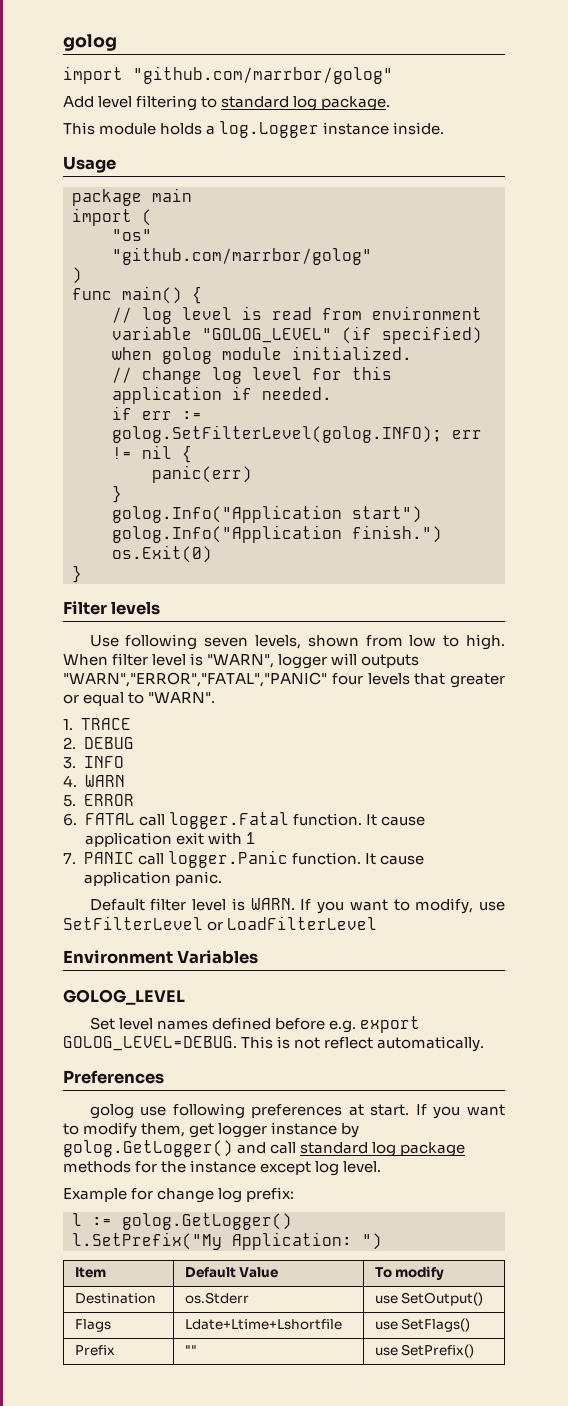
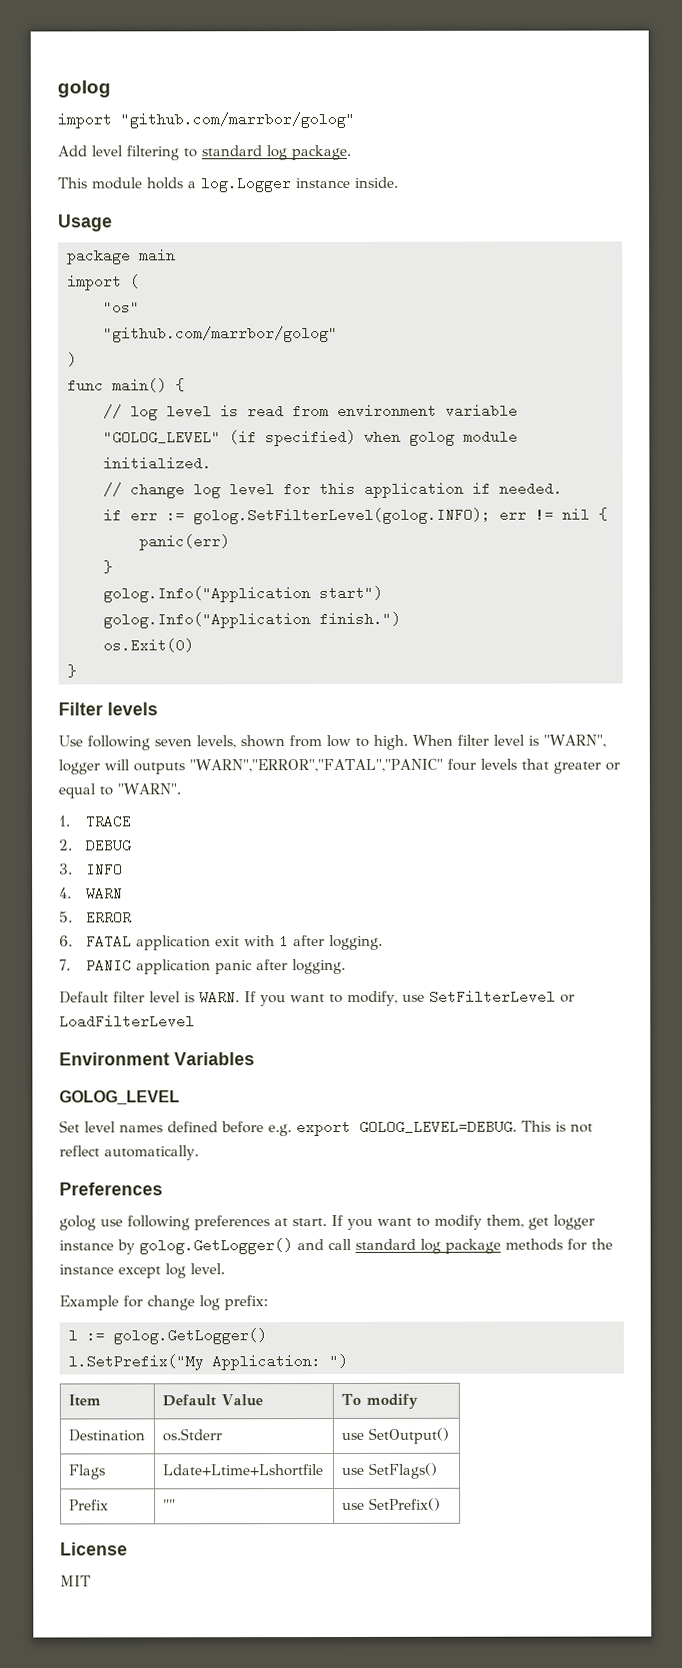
[138,812,425,829] call logger.Fatal function. It cause -> (132, 941) none
(256, 838) none -> [292,934,383,951] after logging.
[137,850,424,868] [83,871,222,886] call logger.Panic function. It cause application panic. -> [135,958,346,975] application panic after logging.
(475, 1351) none -> [60,1542,128,1556] [60,1575,91,1587] // License // MIT

